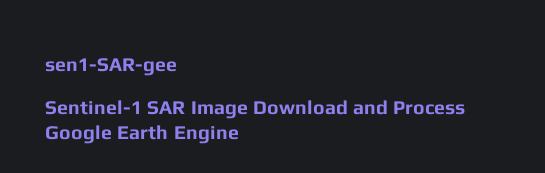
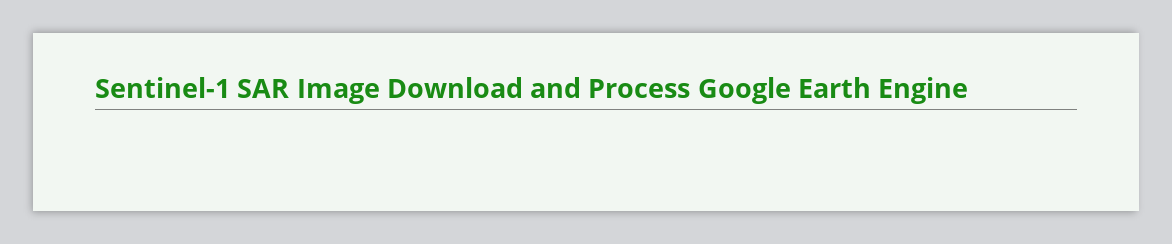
[45,58,177,76] sen1-SAR-gee // -> (95, 87) none

